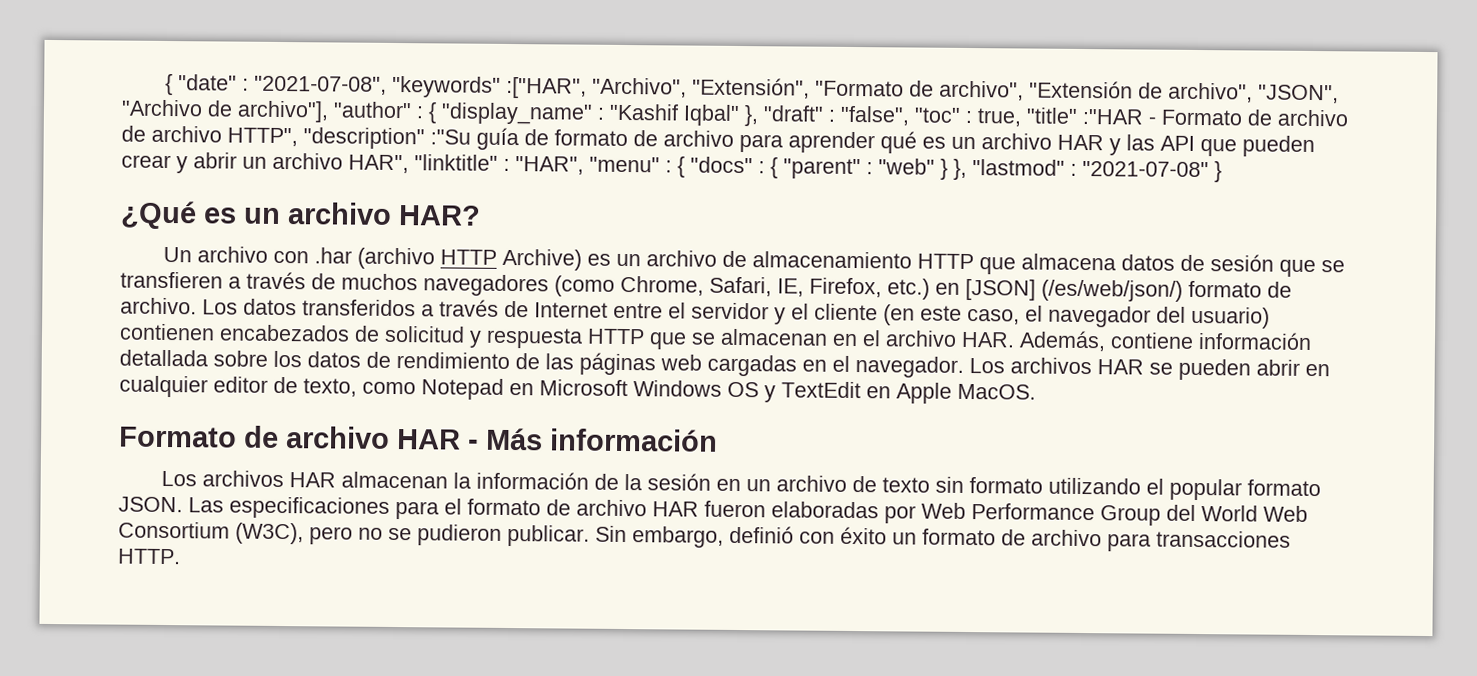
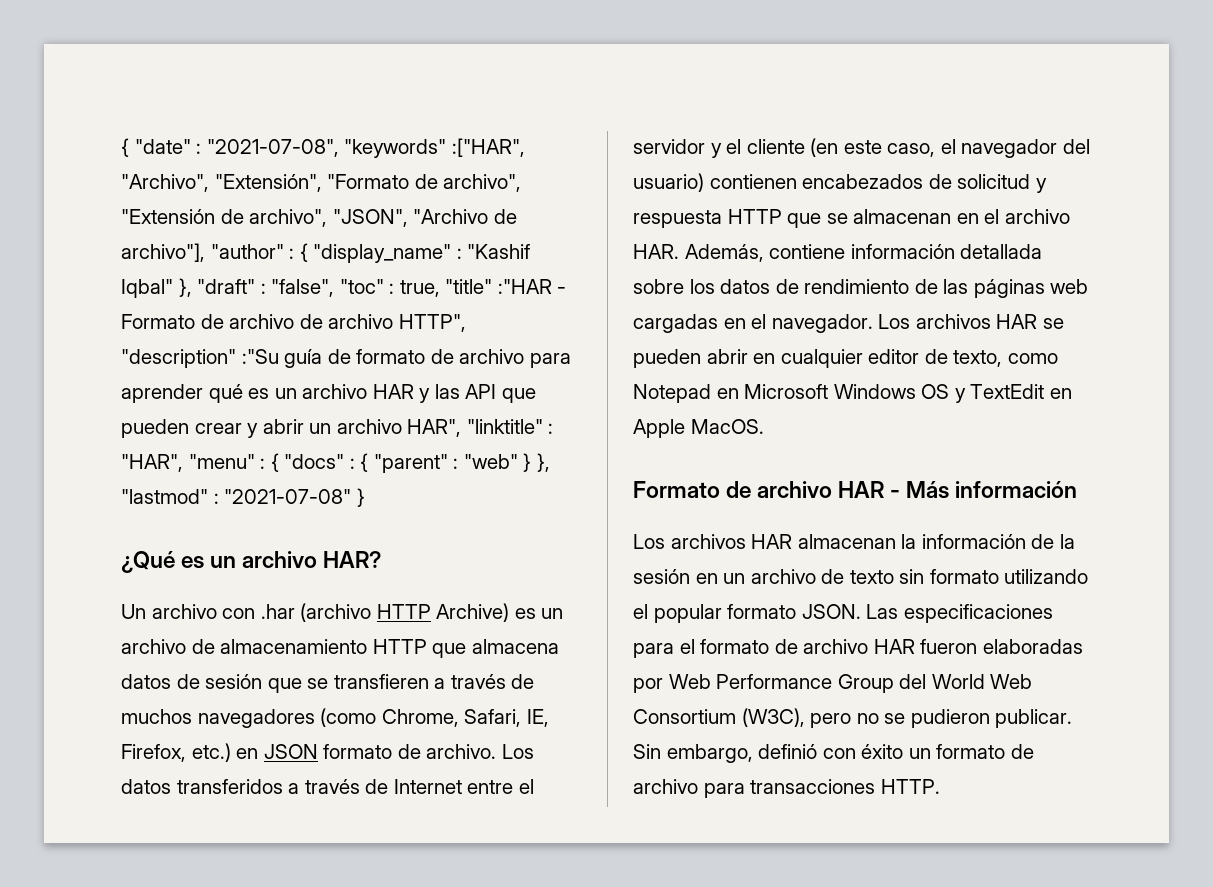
[965,278,1183,302] [JSON] (/es/web/json/) -> [263,744,318,759] JSON

